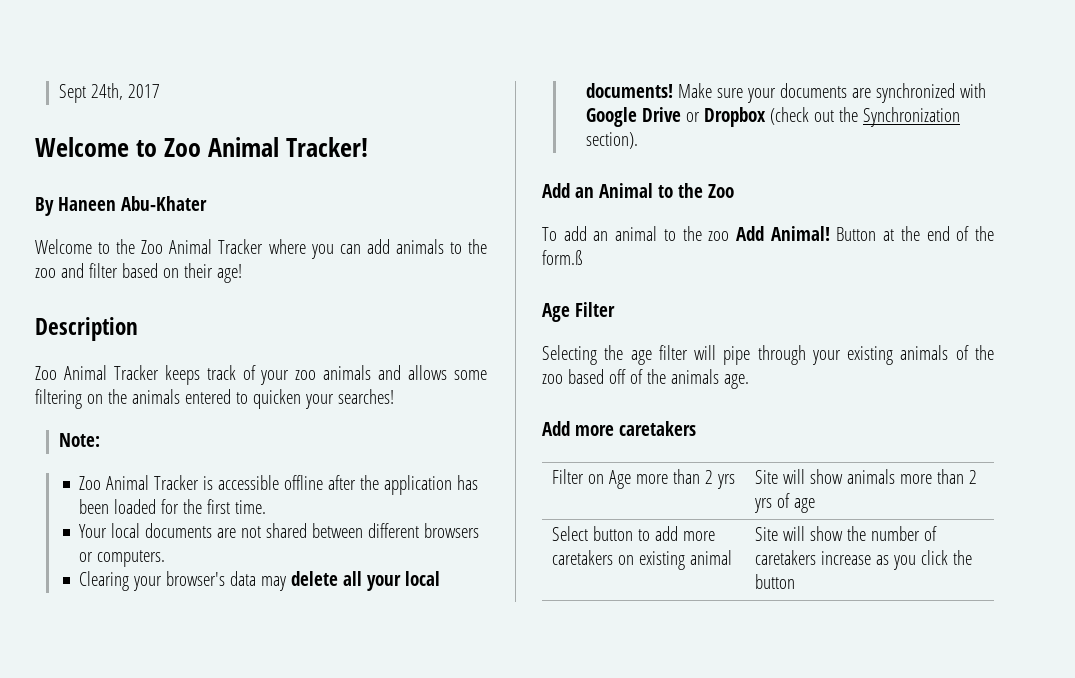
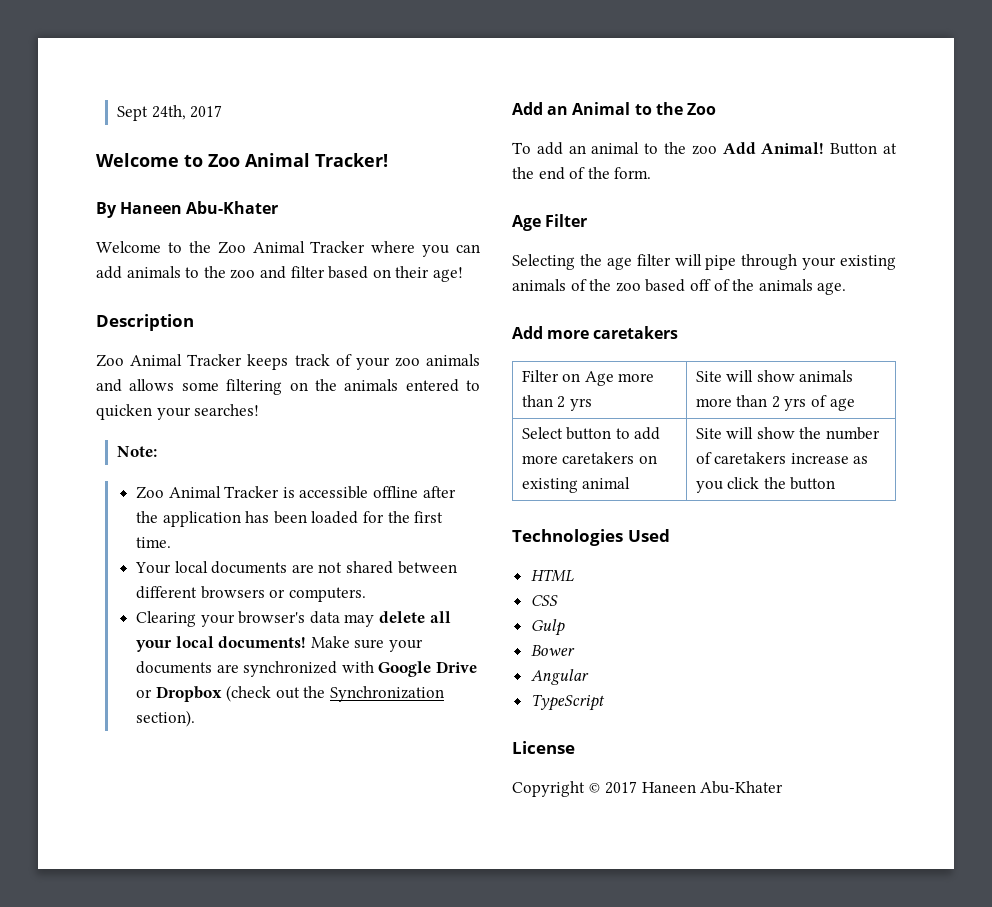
[542,250,583,265] form.ß -> [614,167,652,179] form.
(795, 581) none -> [512,529,670,546] [530,569,574,582] [530,595,558,606] [530,619,565,636] [530,645,575,656] [530,669,589,685] [530,694,605,711] [512,741,575,754] [512,781,784,797] // Technologies Used // HTML // CSS // Gulp // Bower // Angular // TypeScript // License // Copyright © 2017 Haneen Abu-Khater

